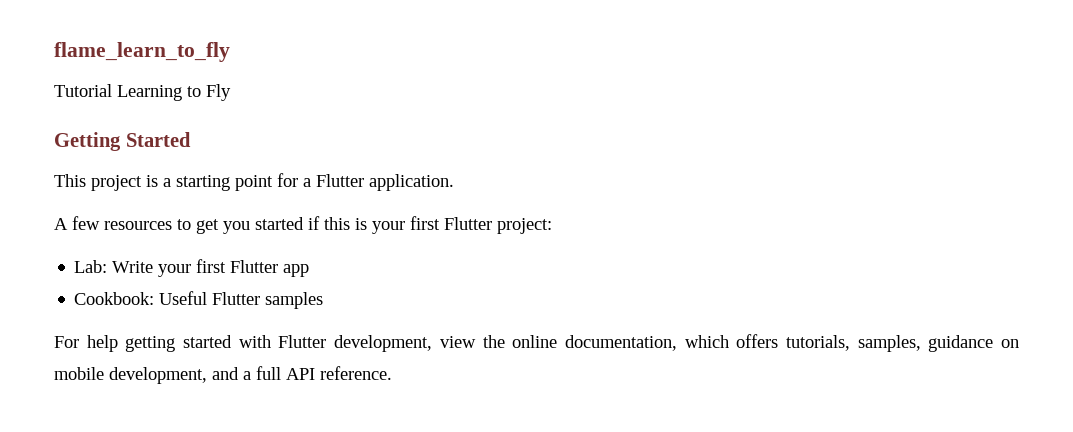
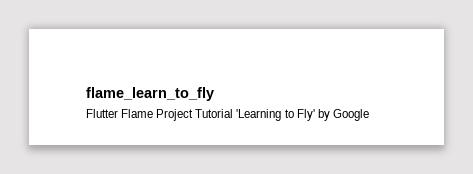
[54,84,231,101] [54,132,191,151] [54,173,454,191] [54,216,552,234] [74,259,310,277] [74,291,324,309] [54,334,1019,352] [54,366,392,384] Tutorial Learning to Fly // Getting Started // This project is a starting point for a Flutter application. // A few resources to get you started if this is your first Flutter project: // Lab: Write your first Flutter app // Cookbook: Useful Flutter samples // For help getting started with Flutter development, view the online documentation, which offers tutorials, samples, guidance on mobile development, and a full API reference. -> [86,109,369,121] Flutter Flame Project Tutorial 'Learning to Fly' by Google

